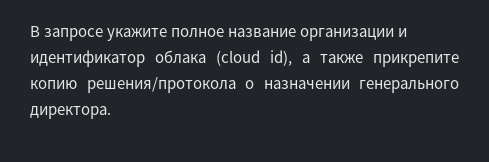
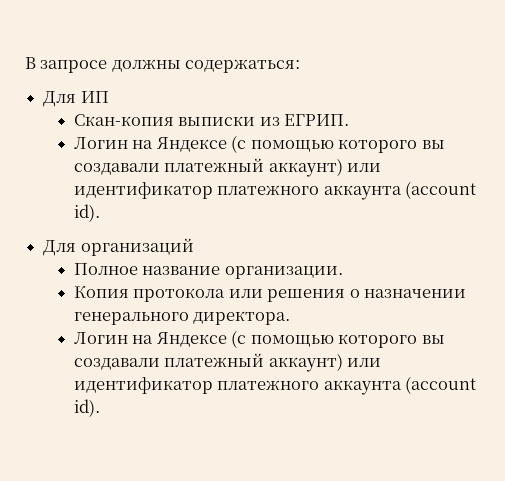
[107,28,408,41] [30,50,459,67] [30,77,459,93] [30,106,111,119] укажите полное название организации и идентификатор облака (cloud id), а также прикрепите копию решения/протокола о назначении генерального директора. -> [111,59,301,73] [43,91,109,107] [73,114,350,126] [73,135,445,153] [73,158,382,177] [73,181,477,200] [73,204,100,222] [43,238,194,256] [73,263,343,279] [73,286,467,302] [73,311,291,325] [73,330,445,348] [73,353,382,372] [73,376,477,395] [73,399,100,417] должны содержаться: // Для ИП // Скан-копия выписки из ЕГРИП. // Логин на Яндексе (с помощью которого вы создавали платежный аккаунт) или идентификатор платежного аккаунта (account id). // Для организаций // Полное название организации. // Копия протокола или решения о назначении генерального директора. // Логин на Яндексе (с помощью которого вы создавали платежный аккаунт) или идентификатор платежного аккаунта (account id).

